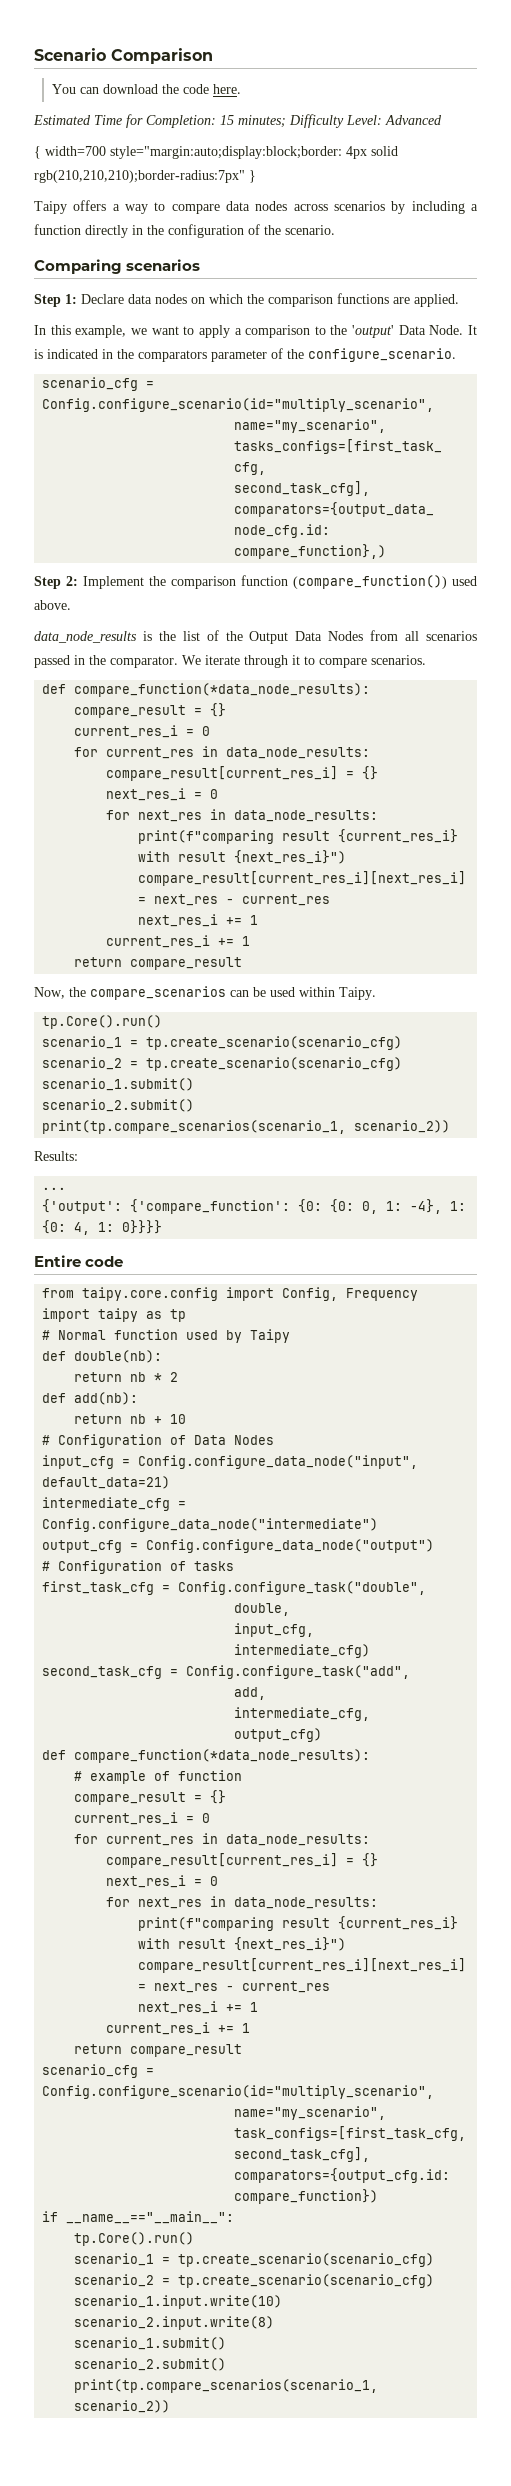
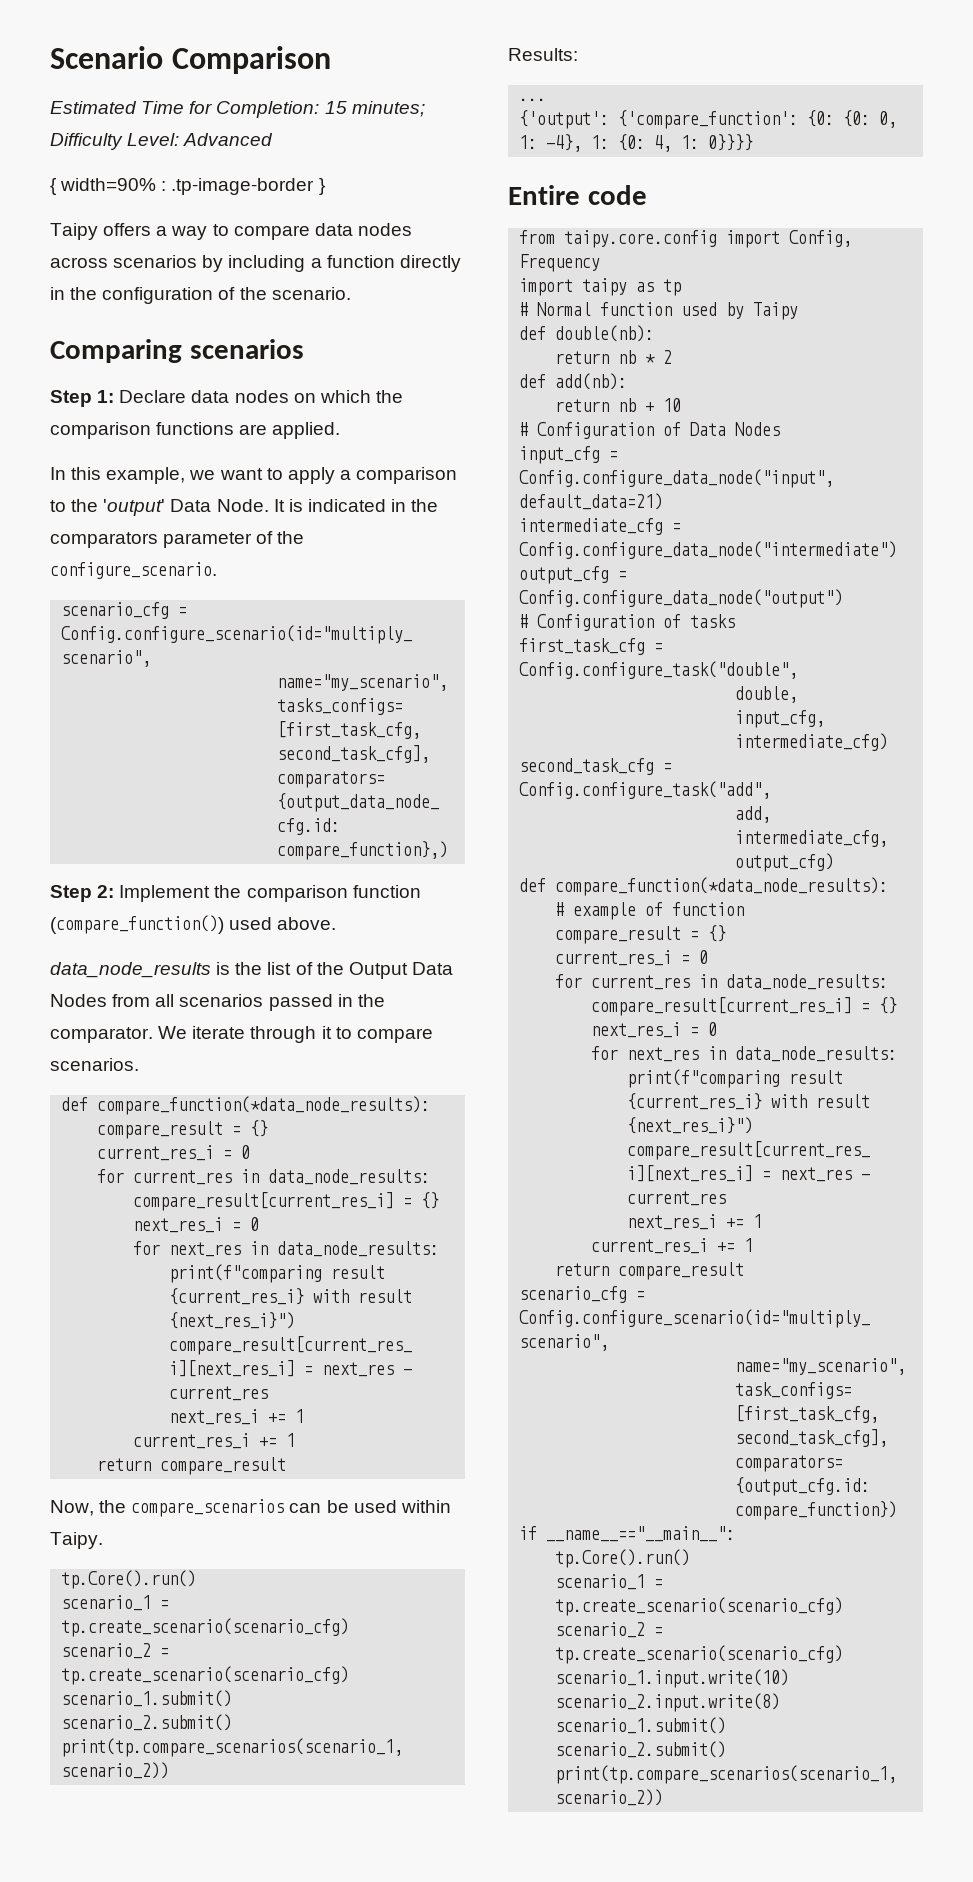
[52,84,242,94] // You can download the code here. -> (331, 60) none
[45,146,398,159] [34,170,245,183] width=700 style="margin:auto;display:block;border: 4px solid rgb(210,210,210);border-radius:7px" -> [60,178,315,195] width=90% : .tp-image-border

